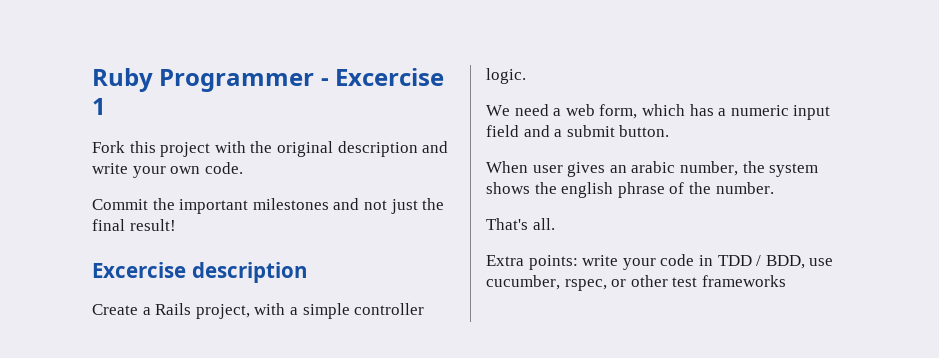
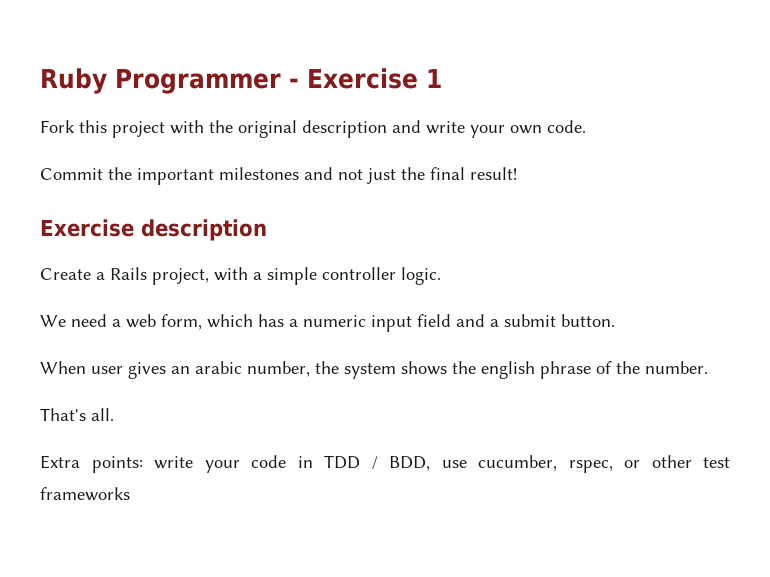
[335,68,445,86] Excercise -> [307,68,418,89] Exercise
[92,262,186,278] Excercise -> [40,219,134,237] Exercise

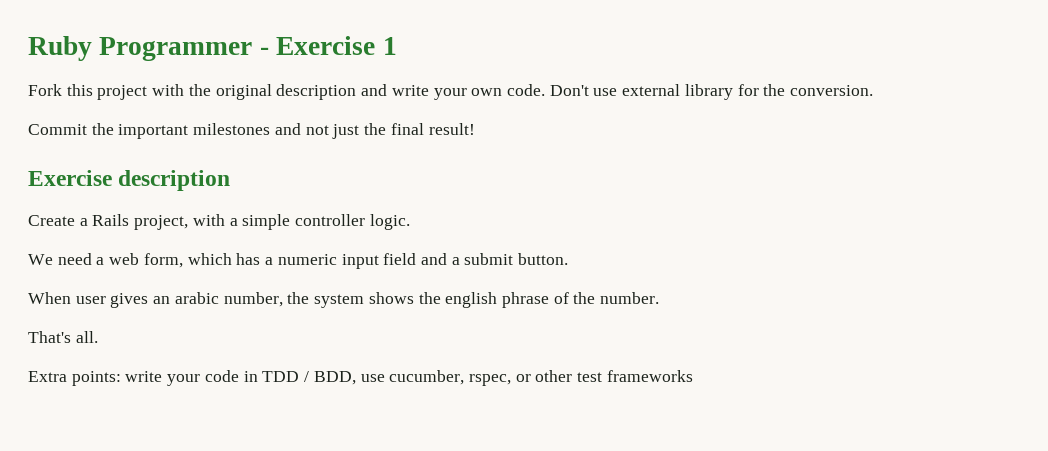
(586, 126) none -> [549,84,874,100] Don't use external library for the conversion.

